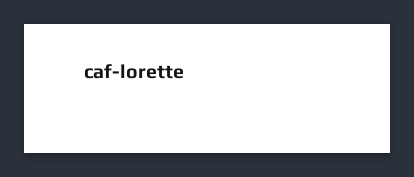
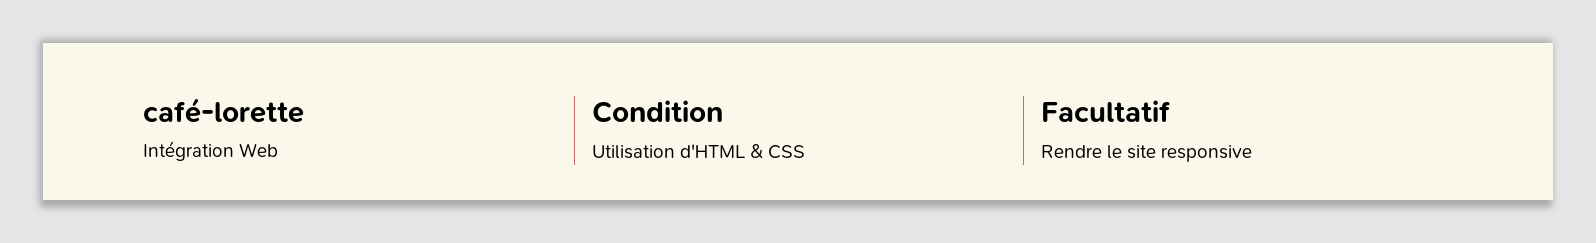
[84,64,184,79] caf-lorette -> [143,97,304,123] [143,141,279,161] [592,100,723,123] [592,144,806,159] [1041,100,1171,122] [1041,145,1253,162] café-lorette // Intégration Web // Condition // Utilisation d'HTML & CSS // Facultatif // Rendre le site responsive

